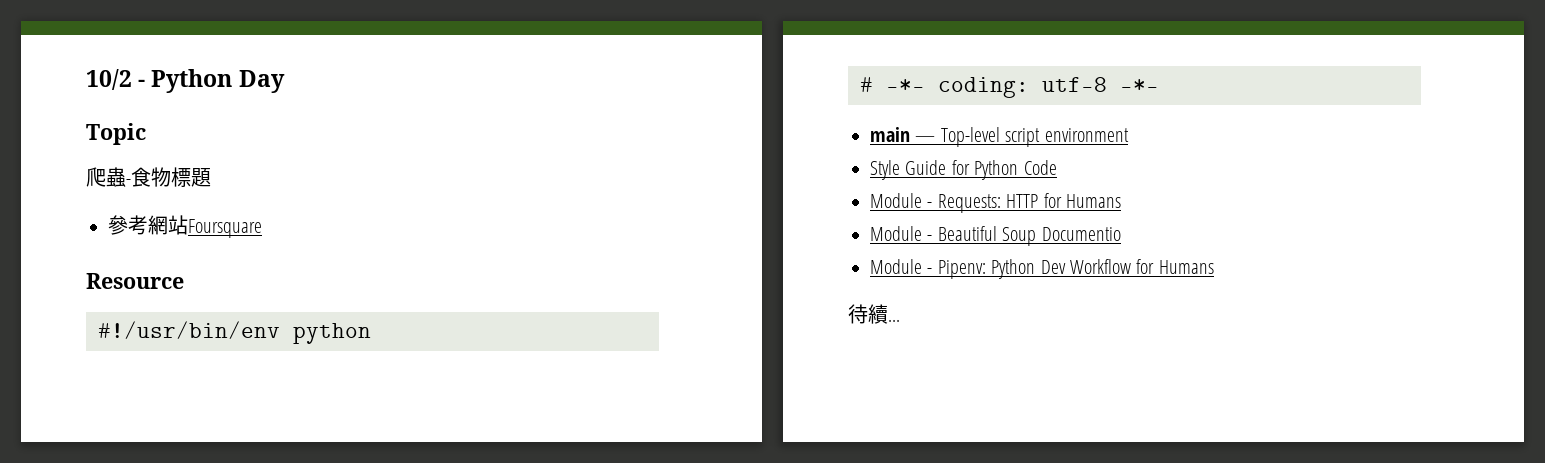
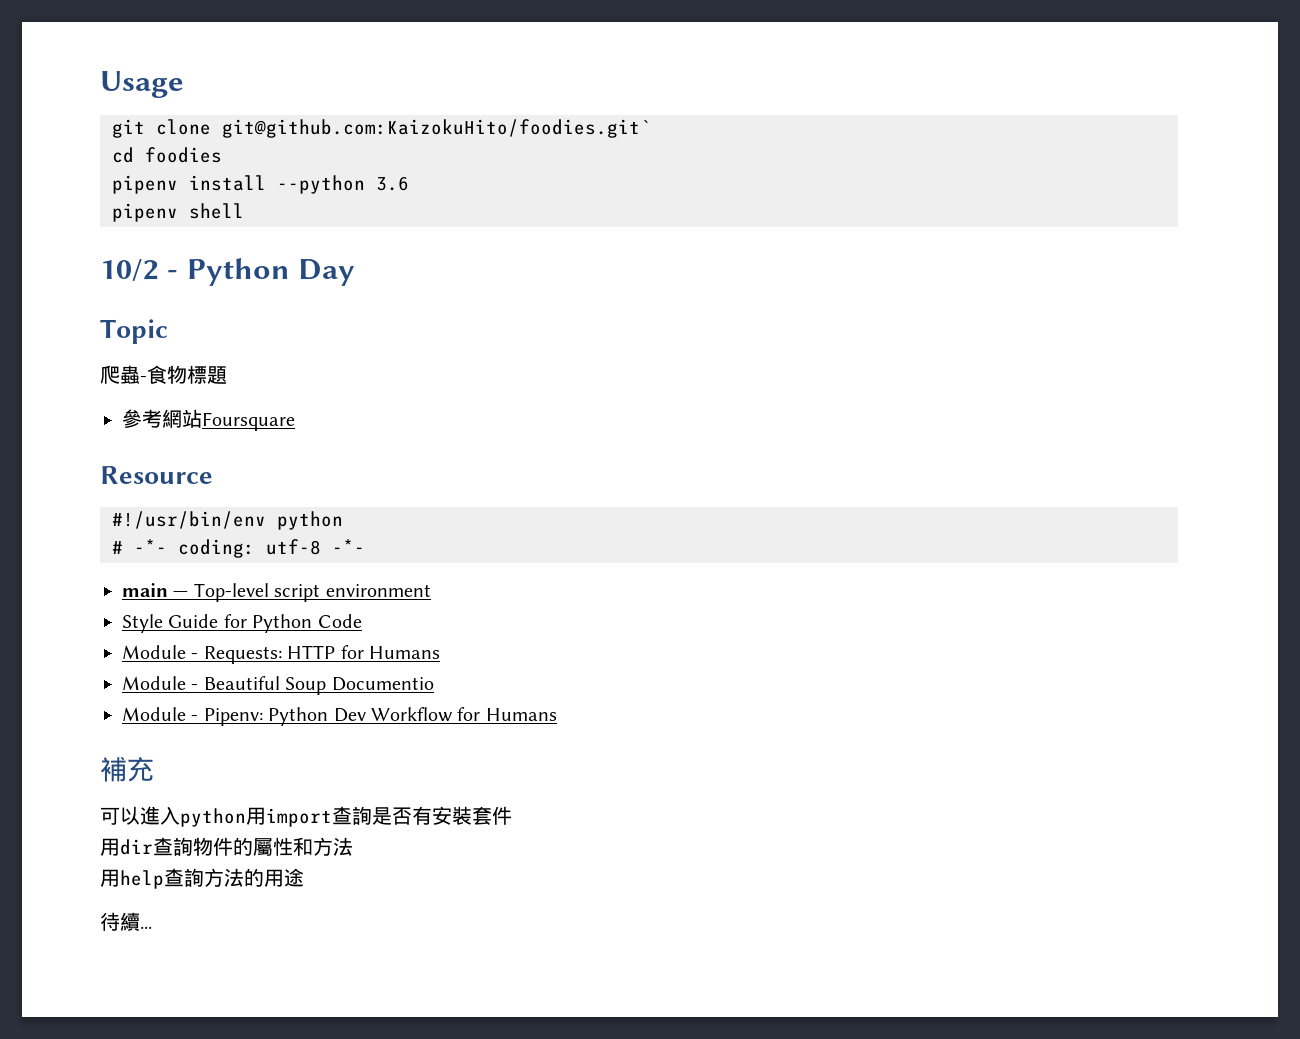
(86, 79) none -> [100,71,184,98] [112,119,651,138] [112,147,222,163] [112,175,409,194] [112,203,244,222] Usage // git clone git@github.com:KaizokuHito/foodies.git` // cd foodies // pipenv install --python 3.6 // pipenv shell //
(1214, 267) none -> [100,756,154,782] [100,806,512,827] [100,837,353,856] [100,868,304,889] // 補充 // 可以進入python用import查詢是否有安裝套件 // 用dir查詢物件的屬性和方法 // 用help查詢方法的用途

